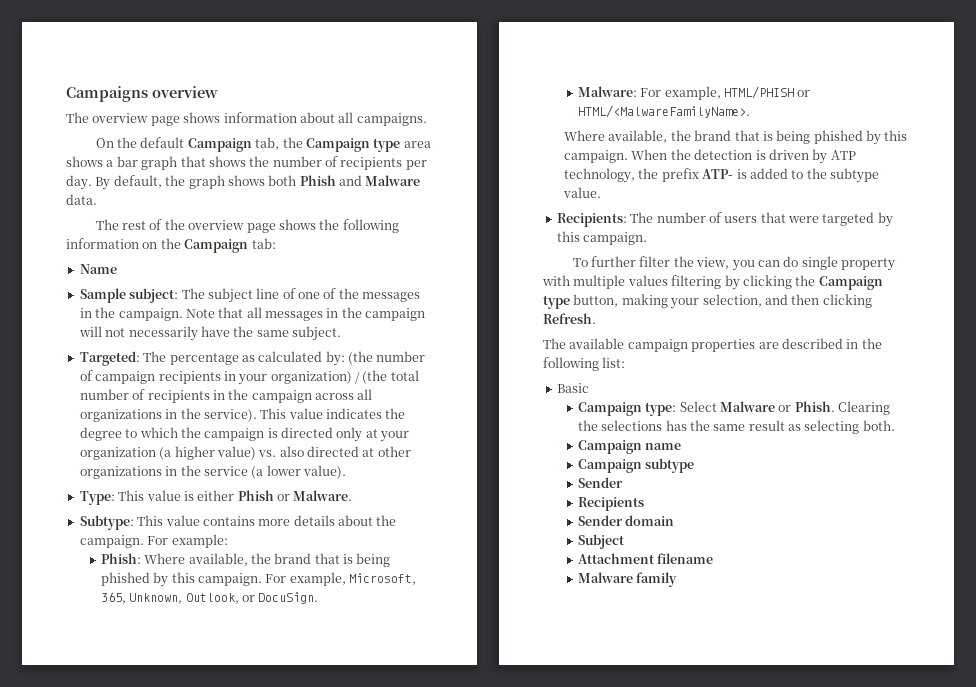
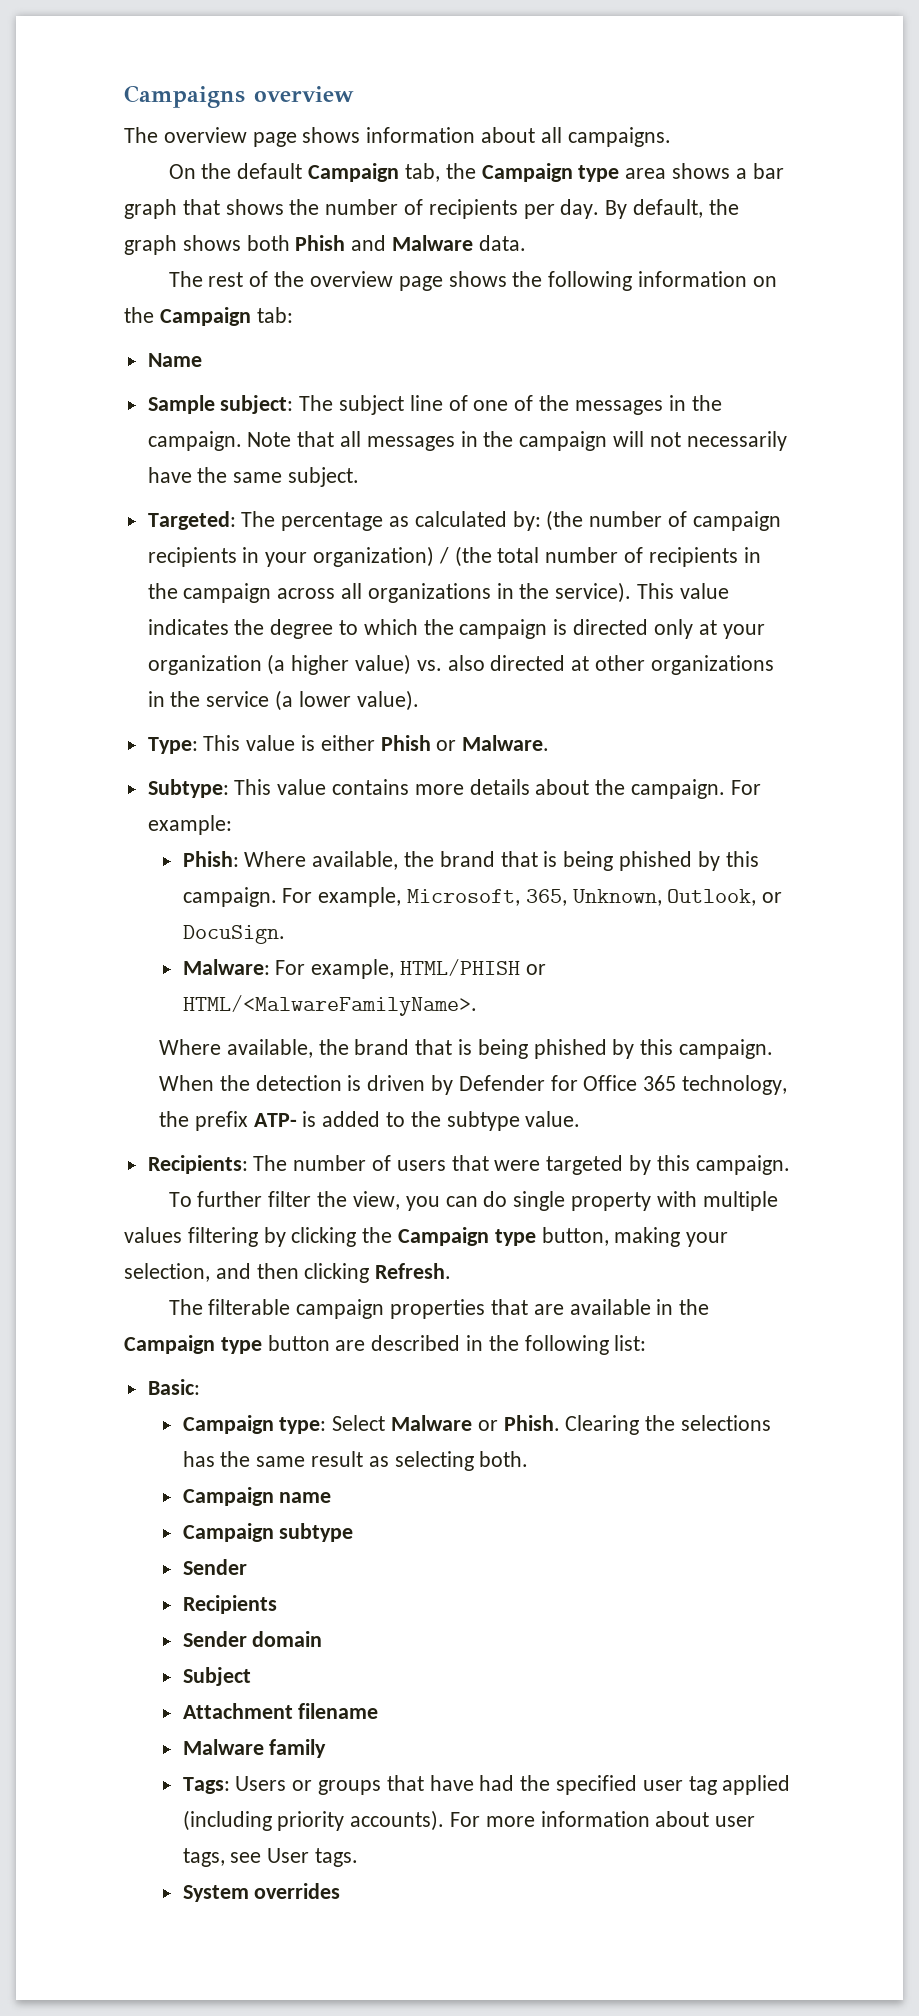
[830,150,856,160] ATP -> [458,1075,677,1091] Defender for Office 365
[569,338,625,349] available -> [208,1299,291,1315] filterable
(756, 345) none -> [490,1299,710,1315] [124,1335,330,1354] that are available in the Campaign type button
[556,383,589,393] Basic -> [147,1379,200,1395] Basic:
(678, 579) none -> [182,1775,791,1795] [182,1810,756,1831] [182,1848,358,1867] [182,1883,341,1902] // Tags: Users or groups that have had the specified user tag applied (including priority accounts). For more information about user tags, see User tags. // System overrides

